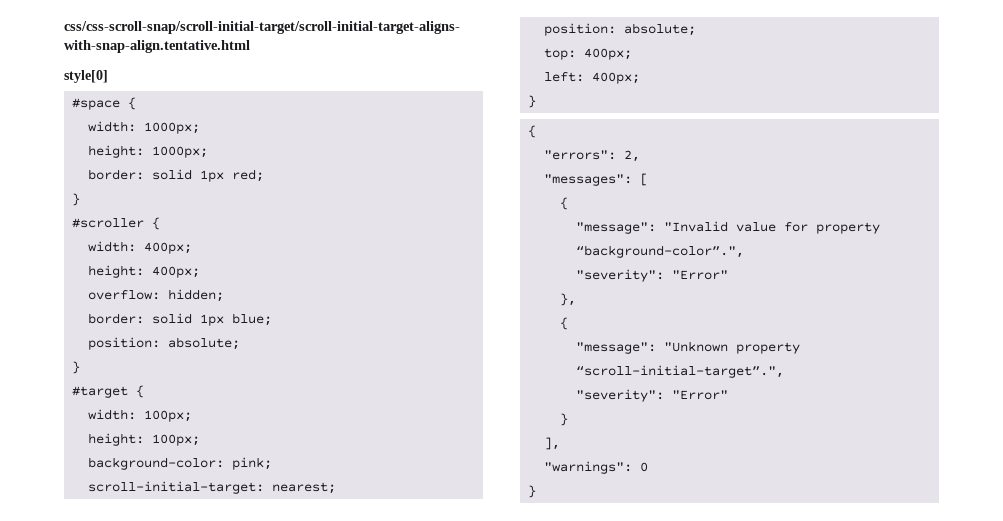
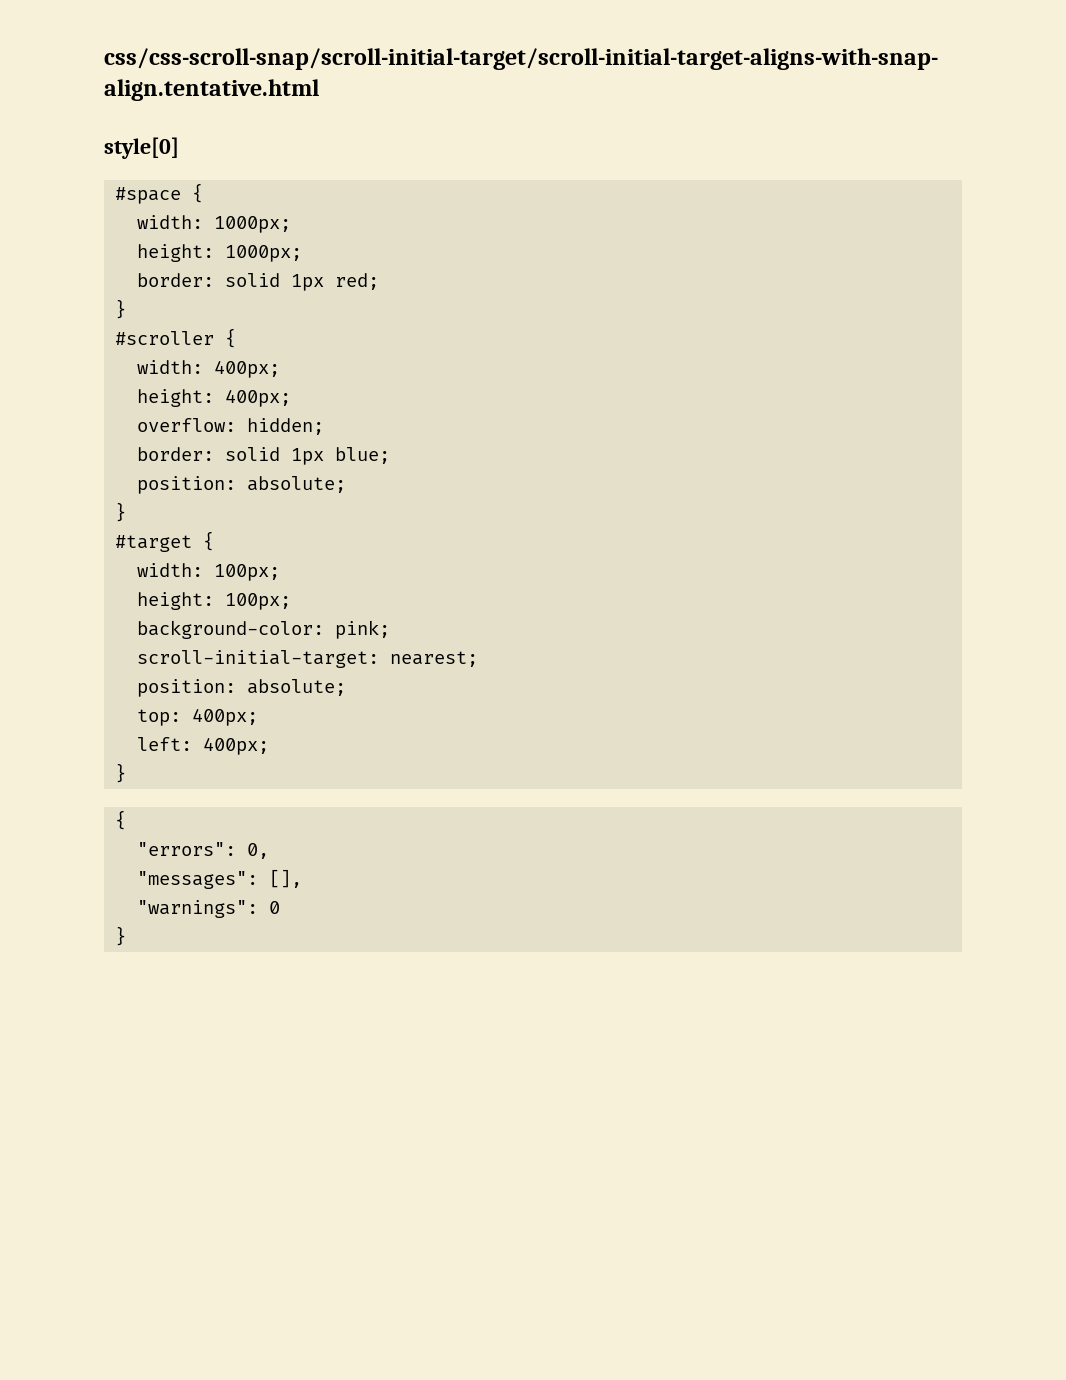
[623,150,640,162] 2, -> [247,843,270,859] 0,
[639,173,648,186] [559,197,568,210] [575,221,880,234] [575,245,744,258] [575,269,728,282] [559,293,576,306] [559,317,568,330] [575,341,800,354] [575,365,784,378] [575,389,728,402] [559,413,568,426] [543,437,560,450] [ // { // "message": "Invalid value for property “background-color”.", // "severity": "Error" // }, // { // "message": "Unknown property “scroll-initial-target”.", // "severity": "Error" // } // ], -> [269,869,303,888] [],

